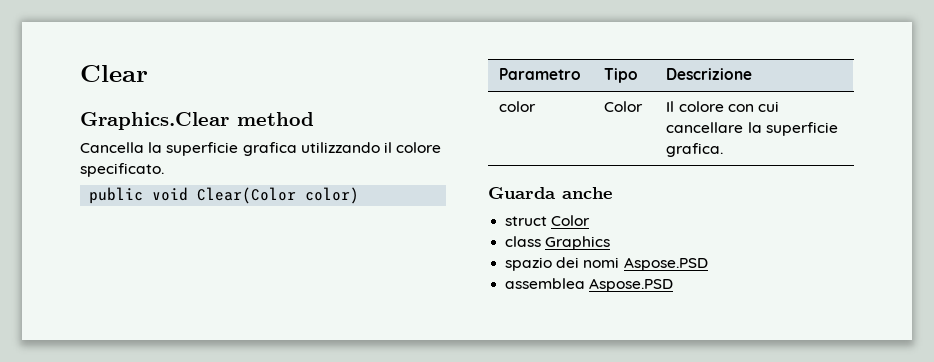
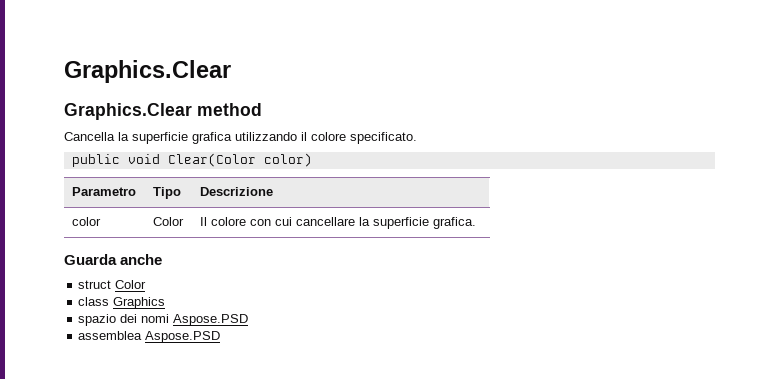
[80,65,148,82] Clear -> [64,60,231,83] Graphics.Clear

